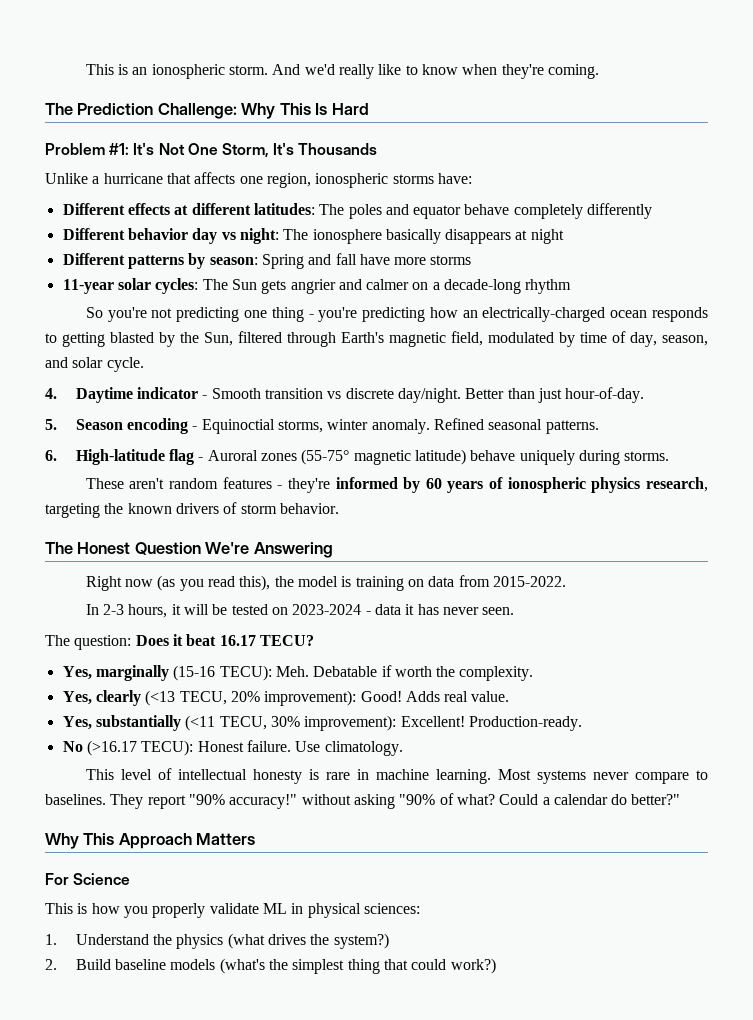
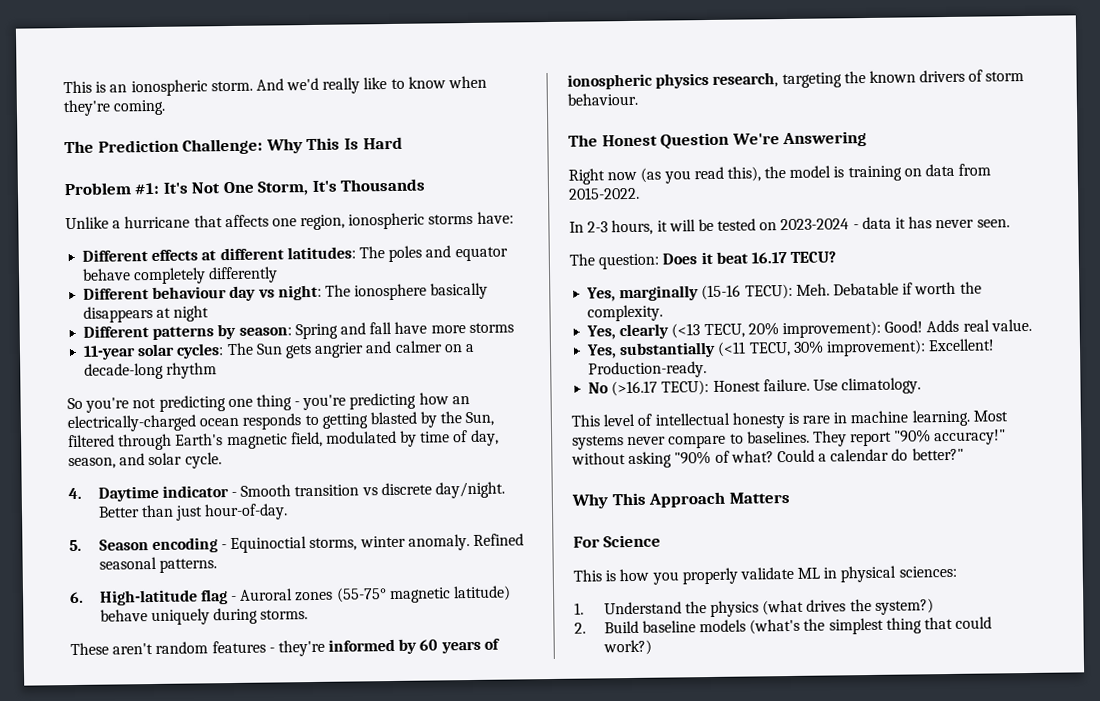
[127,228,188,240] behavior -> [152,286,228,299] behaviour
[279,503,339,514] behavior. -> [567,92,638,106] behaviour.

